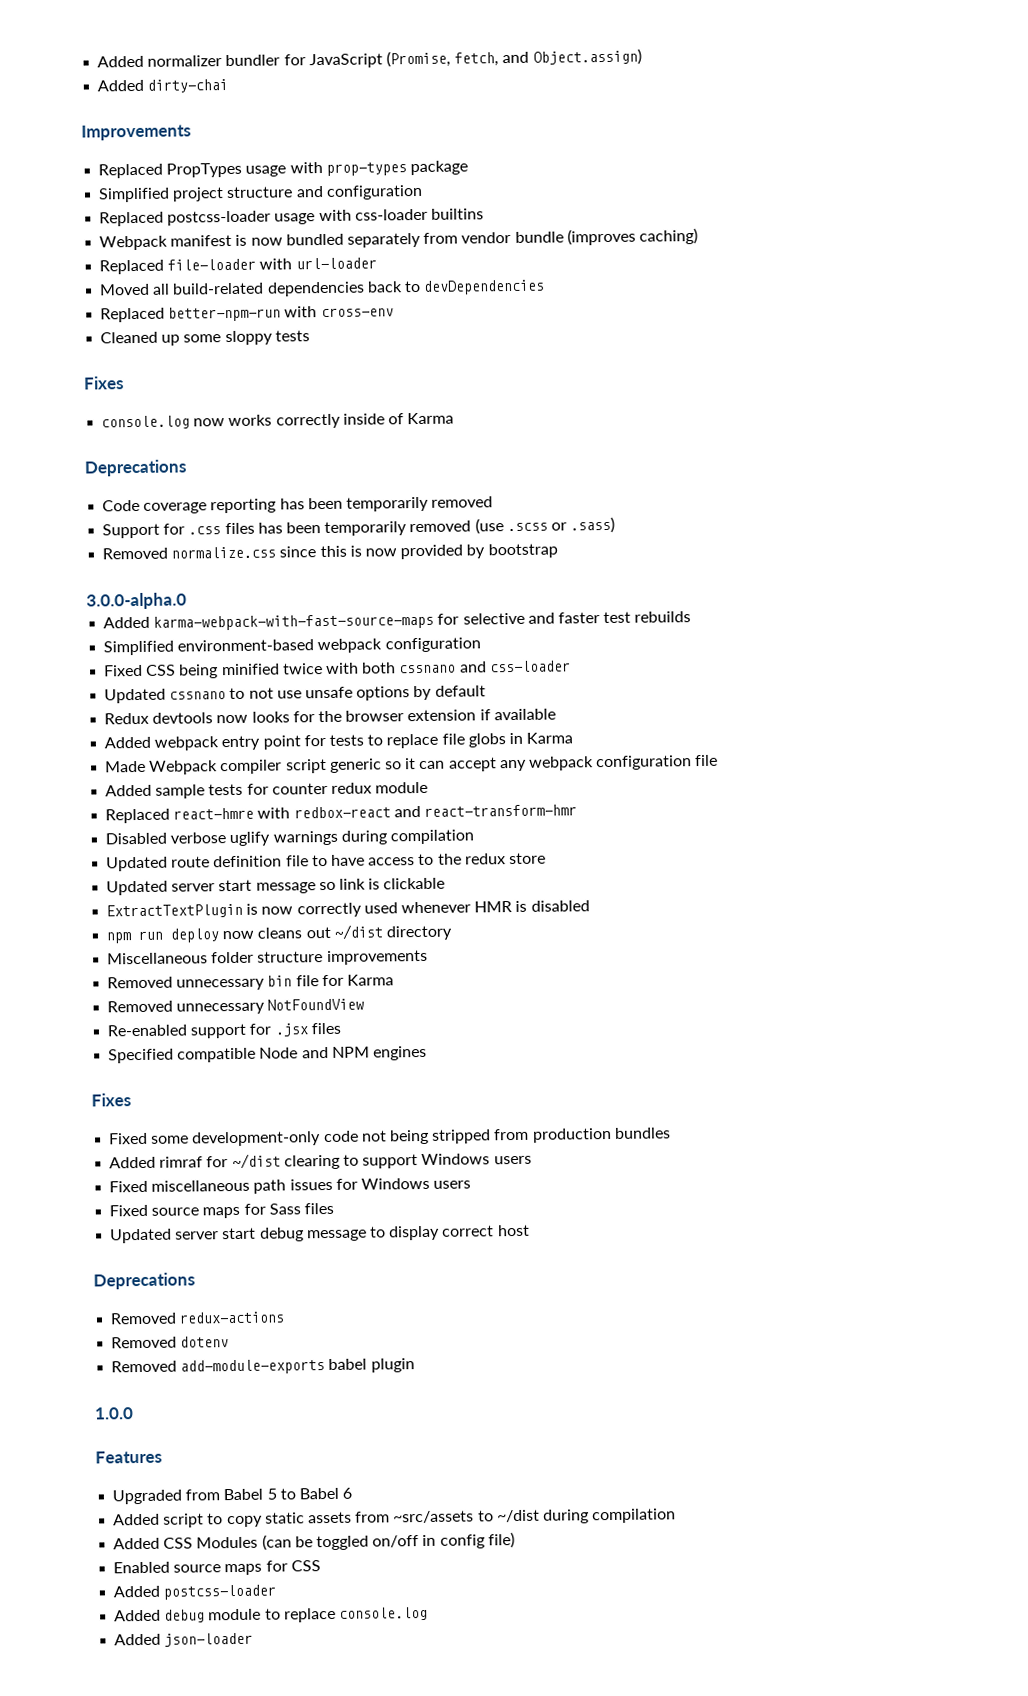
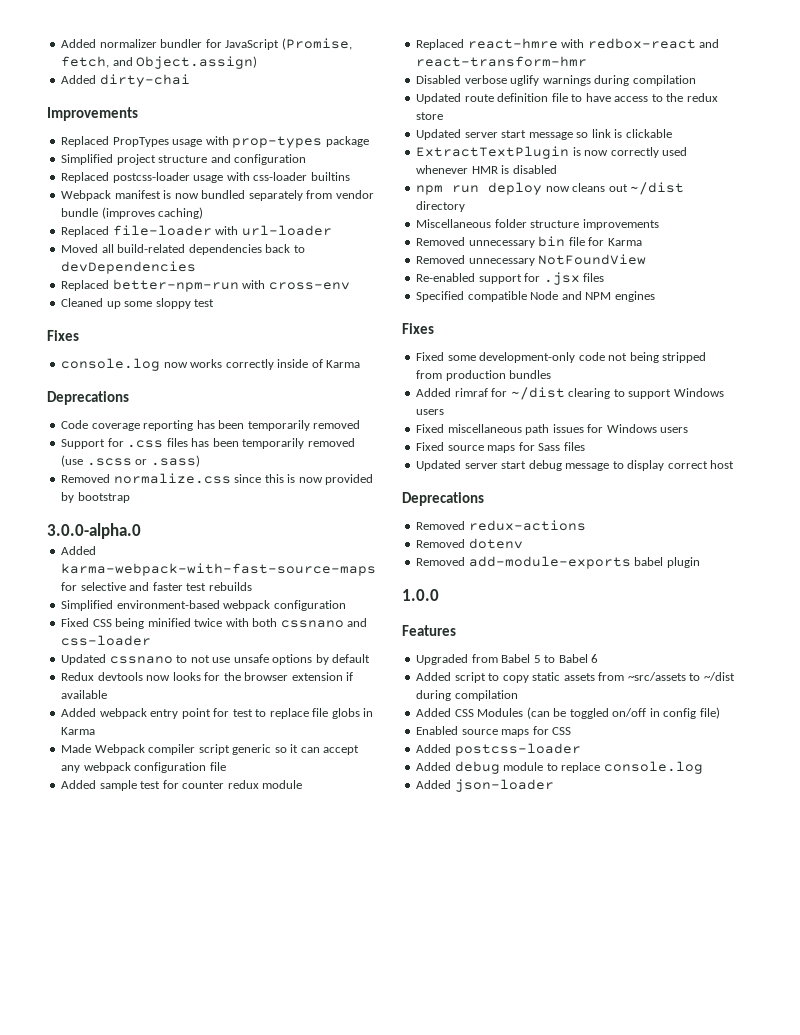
[274,330,310,342] tests -> [194,299,215,307] test
[328,734,364,746] tests -> [232,709,253,717] test
[208,783,244,796] tests -> [140,781,161,789] test

